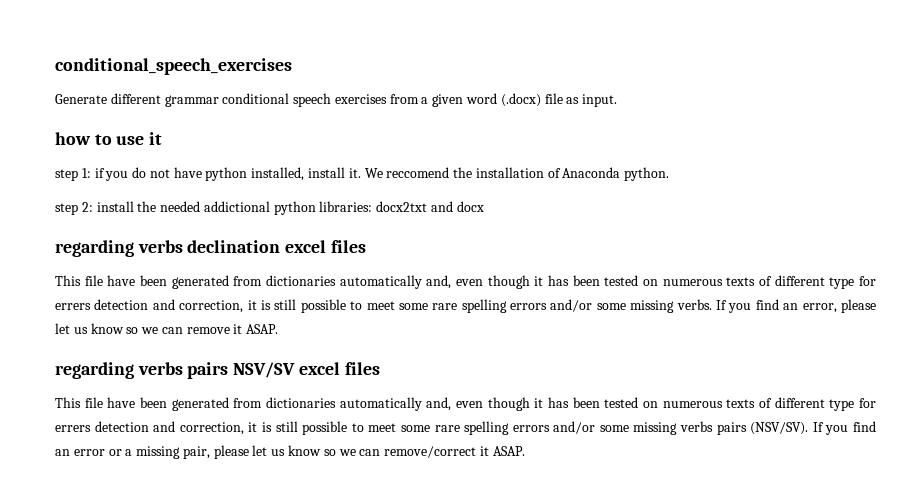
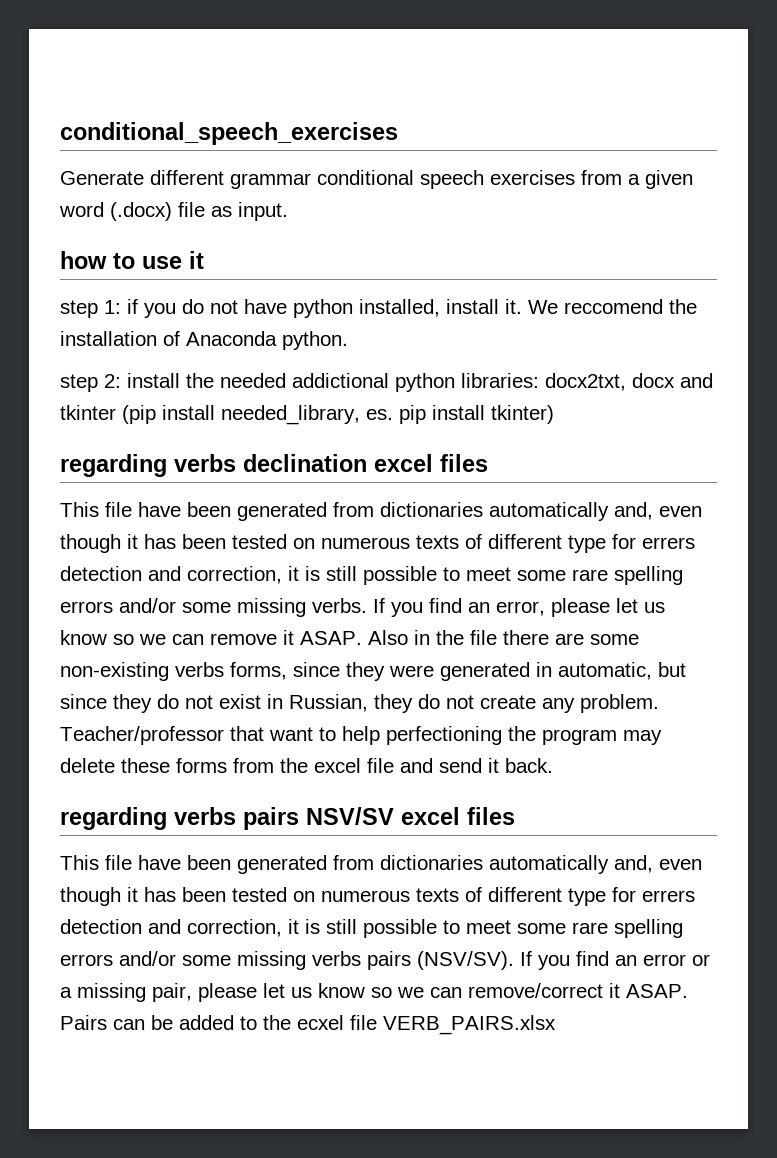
[376,201,484,212] docx2txt and docx -> [545,373,713,391] [60,405,554,425] docx2txt, docx and tkinter (pip install needed_library, es. pip install tkinter)
(279, 329) none -> [368,630,639,645] [60,662,686,681] [60,694,659,713] [60,726,662,745] [60,758,553,773] Also in the file there are some non-existing verbs forms, since they were generated in automatic, but since they do not exist in Russian, they do not create any problem. Teacher/professor that want to help perfectioning the program may delete these forms from the excel file and send it back.
(525, 451) none -> [60,1015,556,1035] Pairs can be added to the ecxel file VERB_PAIRS.xlsx

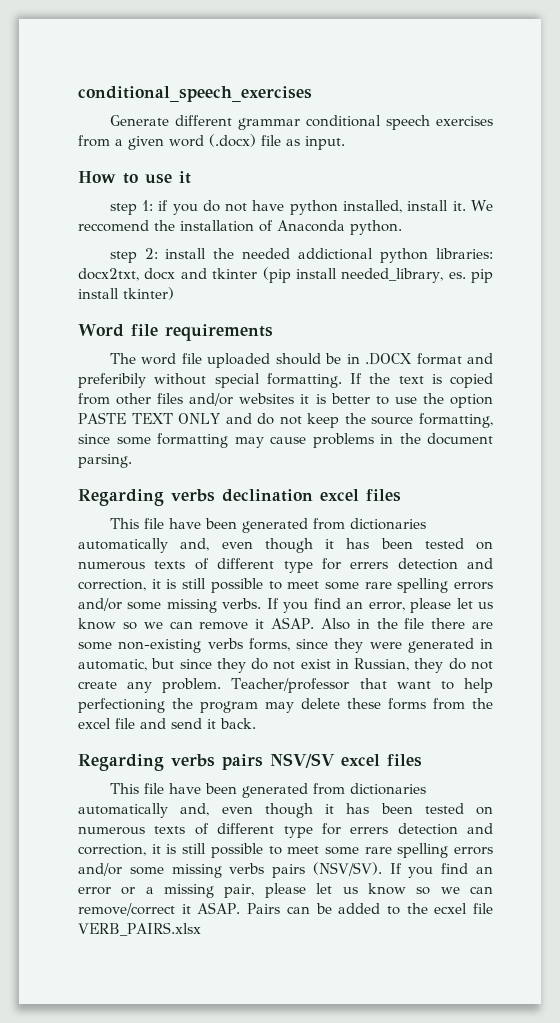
[60,251,107,269] how -> [78,171,116,183] How
[60,454,167,477] regarding -> [78,324,273,341] [109,353,493,368] [78,373,493,388] [78,393,493,408] [78,412,493,428] [78,433,493,448] [78,454,132,468] [78,489,164,506] Word file requirements // The word file uploaded should be in .DOCX format and preferibily without special formatting. If the text is copied from other files and/or websites it is better to use the option PASTE TEXT ONLY and do not keep the source formatting, since some formatting may cause problems in the document parsing. // Regarding
[60,807,167,830] regarding -> [78,754,164,771] Regarding

